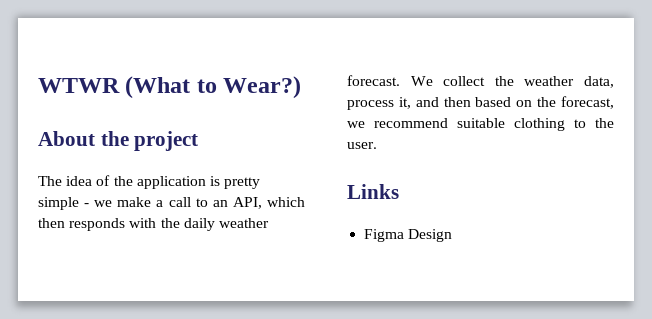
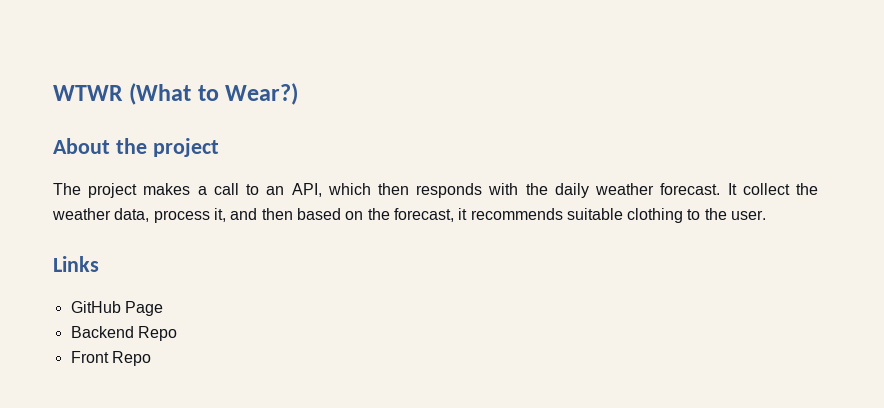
[66,175,261,189] [38,197,152,210] idea of the application is pretty simple - we make -> [88,183,191,198] project makes
[410,76,433,86] We -> [727,183,737,195] It
[347,118,448,128] we recommend -> [458,208,563,220] it recommends
[364,229,453,242] Figma Design -> [70,301,163,316] [70,326,177,341] [70,351,151,366] GitHub Page // Backend Repo // Front Repo

